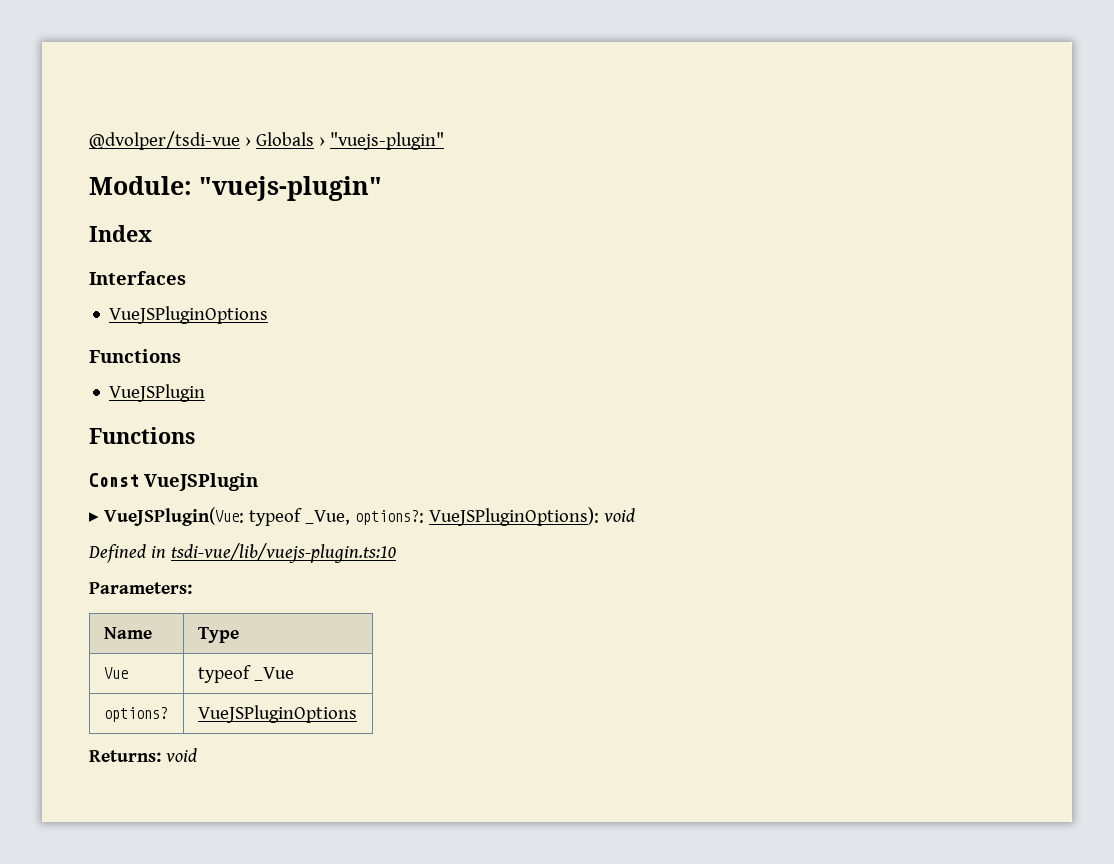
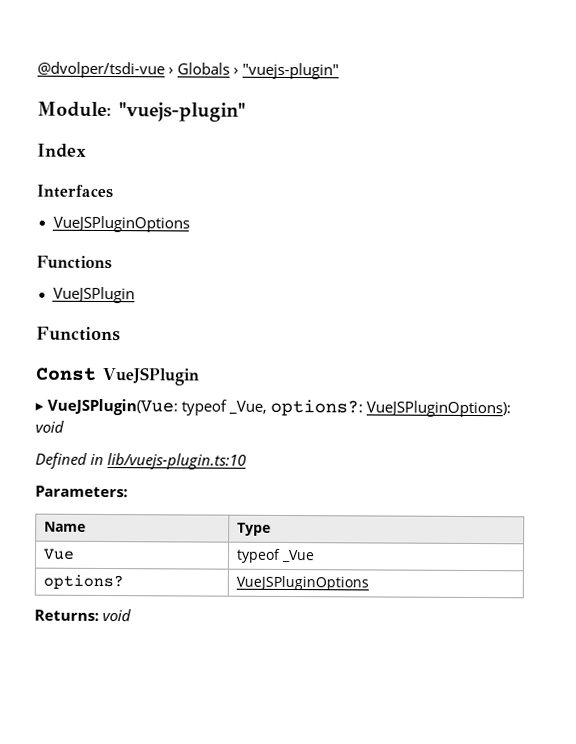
[170,543,396,563] tsdi-vue/lib/vuejs-plugin.ts:10 -> [107,453,247,470] lib/vuejs-plugin.ts:10

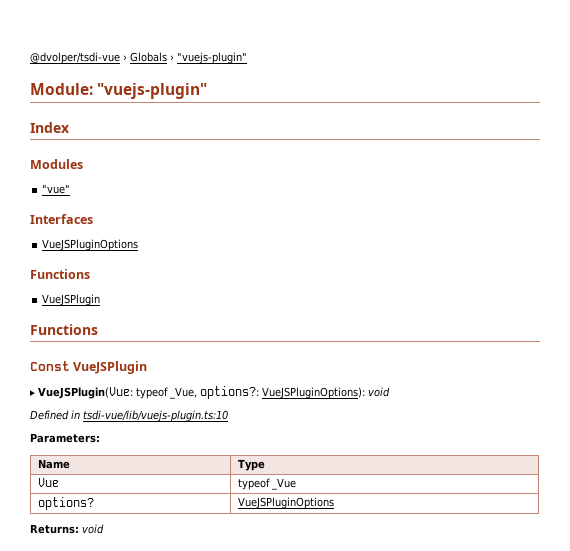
(87, 150) none -> [30,159,83,169] [42,184,71,194] // Modules // "vue"
[107,453,247,470] lib/vuejs-plugin.ts:10 -> [83,410,228,422] tsdi-vue/lib/vuejs-plugin.ts:10

